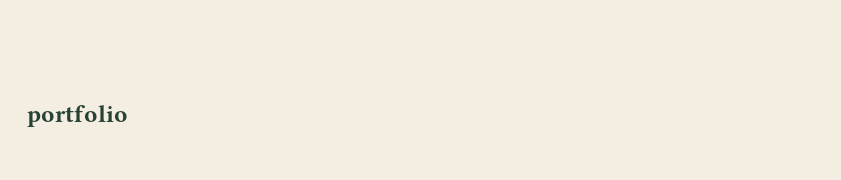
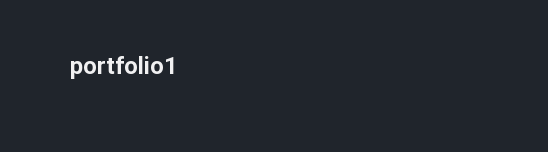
[27,105,128,127] portfolio -> [70,56,177,79] portfolio1

